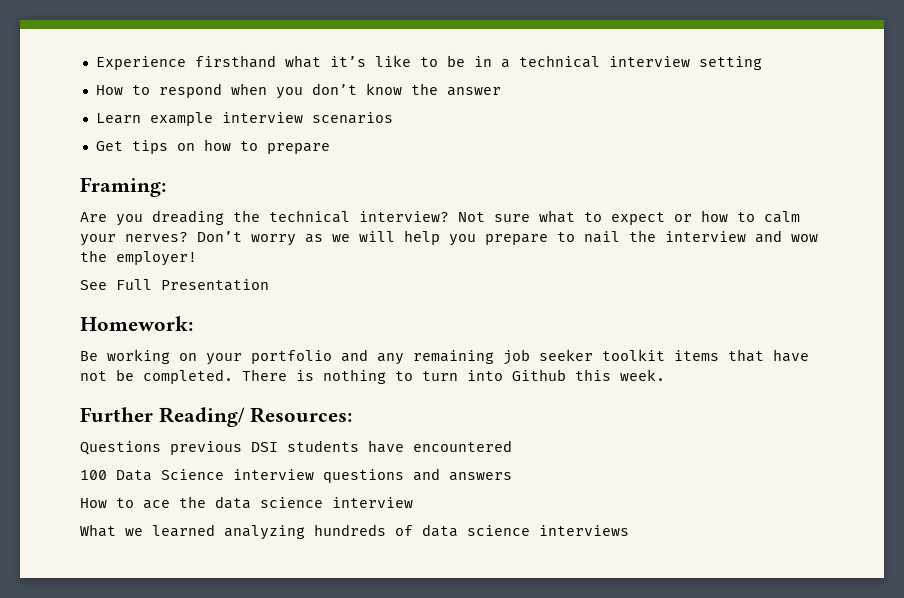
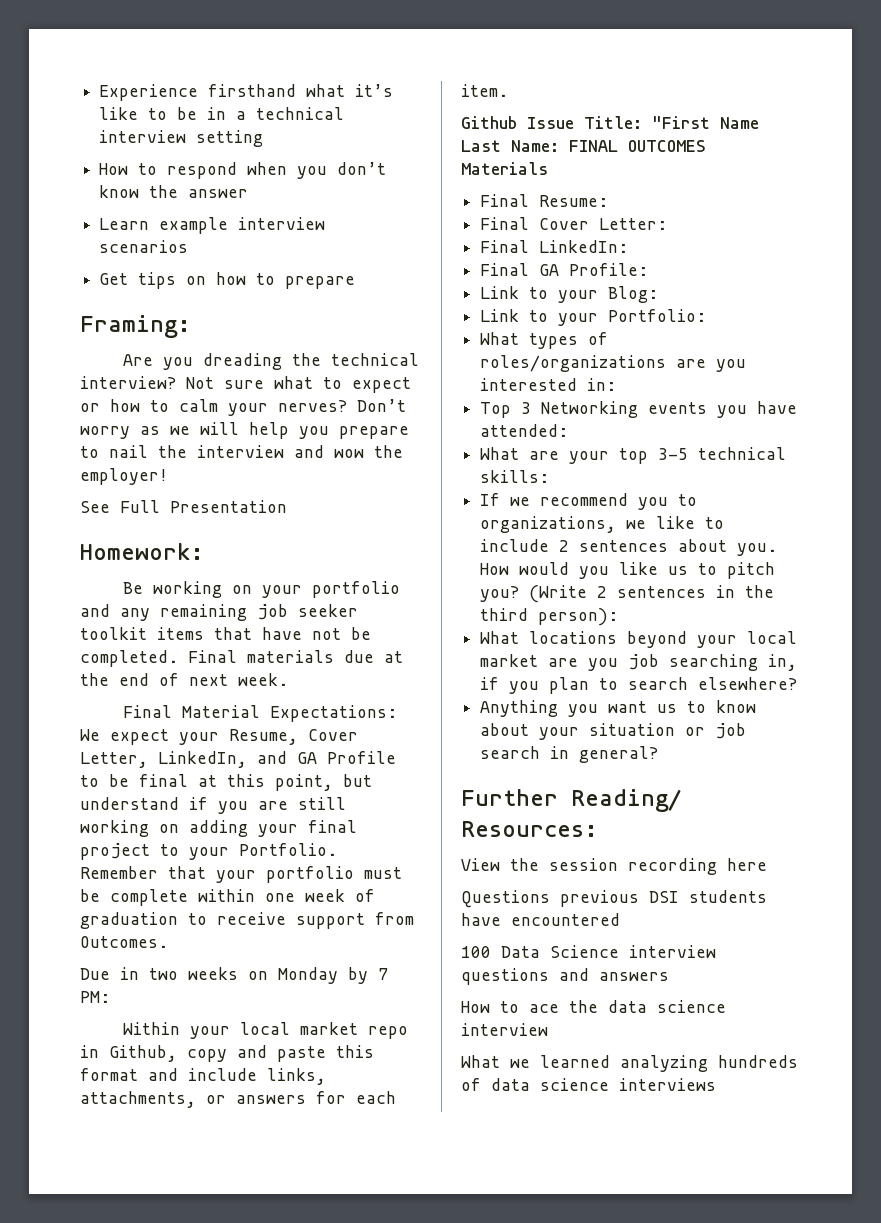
[242,369,665,384] [80,407,353,427] There is nothing to turn into Github this week. // Further Reading/ Resources: -> [188,650,403,663] [80,673,288,686] [123,705,398,722] [80,729,358,745] [80,751,396,768] [80,774,372,791] [80,797,346,814] [80,820,357,837] [80,843,337,860] [80,866,402,883] [80,889,375,906] [80,912,414,929] [80,936,168,948] [80,967,388,984] [80,991,110,1003] [123,1022,409,1039] [80,1045,374,1062] [80,1068,326,1085] [80,1091,396,1108] [461,84,508,97] [461,116,759,129] [461,140,706,152] [461,162,548,175] [480,194,609,207] [480,217,668,230] [480,240,629,253] [480,263,649,276] [480,286,659,303] [480,309,707,326] [480,332,609,349] [480,355,747,372] [480,378,617,391] [480,401,798,418] [480,424,569,437] [480,447,787,464] [480,470,550,483] [480,493,698,510] [480,516,725,533] [480,539,778,556] [480,562,776,579] [480,585,775,603] [480,608,619,626] [480,631,798,648] [480,654,798,671] [480,677,798,694] [480,700,757,717] [480,723,747,740] [480,746,659,763] [461,789,681,812] [461,821,598,837] [461,858,767,875] Final materials due at the end of next week. // Final Material Expectations: We expect your Resume, Cover Letter, LinkedIn, and GA Profile to be final at this point, but understand if you are still working on adding your final project to your Portfolio. Remember that your portfolio must be complete within one week of graduation to receive support from Outcomes. // Due in two weeks on Monday by 7 PM: // Within your local market repo in Github, copy and paste this format and include links, attachments, or answers for each item. // Github Issue Title: "First Name Last Name: FINAL OUTCOMES Materials // Final Resume: // Final Cover Letter: // Final LinkedIn: // Final GA Profile: // Link to your Blog: // Link to your Portfolio: // What types of roles/organizations are you interested in: // Top 3 Networking events you have attended: // What are your top 3-5 technical skills: // If we recommend you to organizations, we like to include 2 sentences about you. How would you like us to pitch you? (Write 2 sentences in the third person): // What locations beyond your local market are you job searching in, if you plan to search elsewhere? // Anything you want us to know about your situation or job search in general? // Further Reading/ Resources: // View the session recording here

